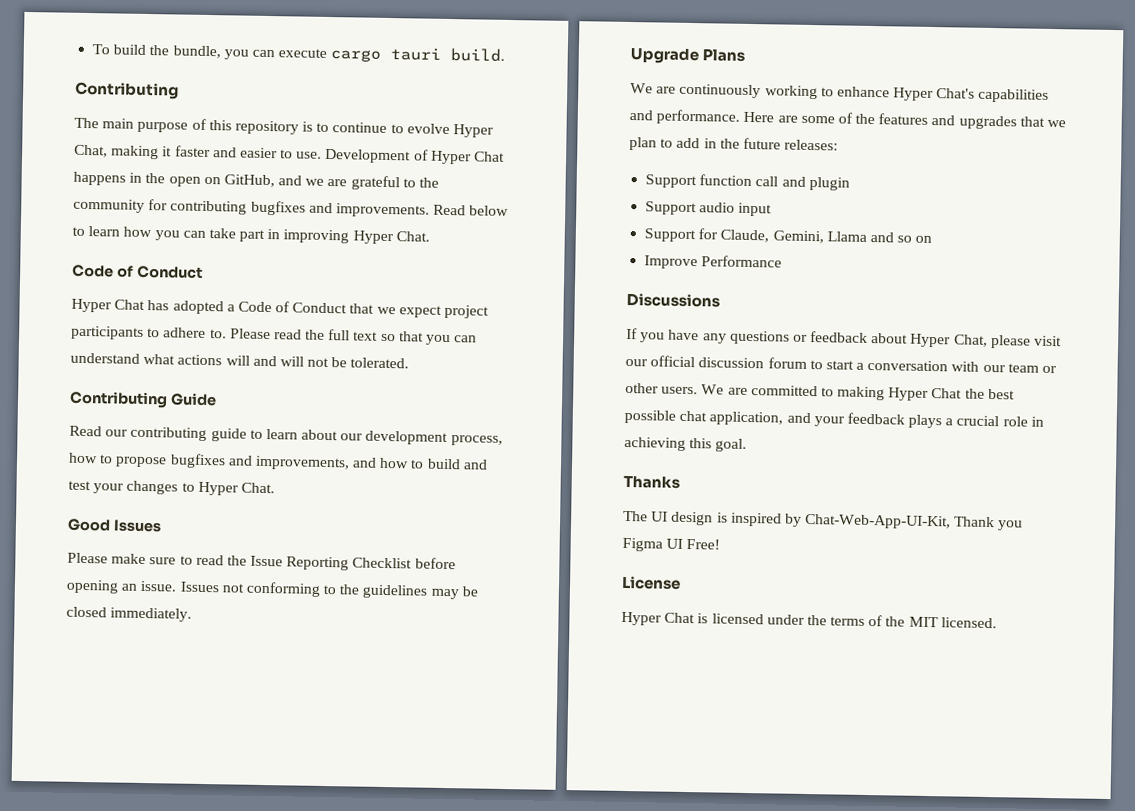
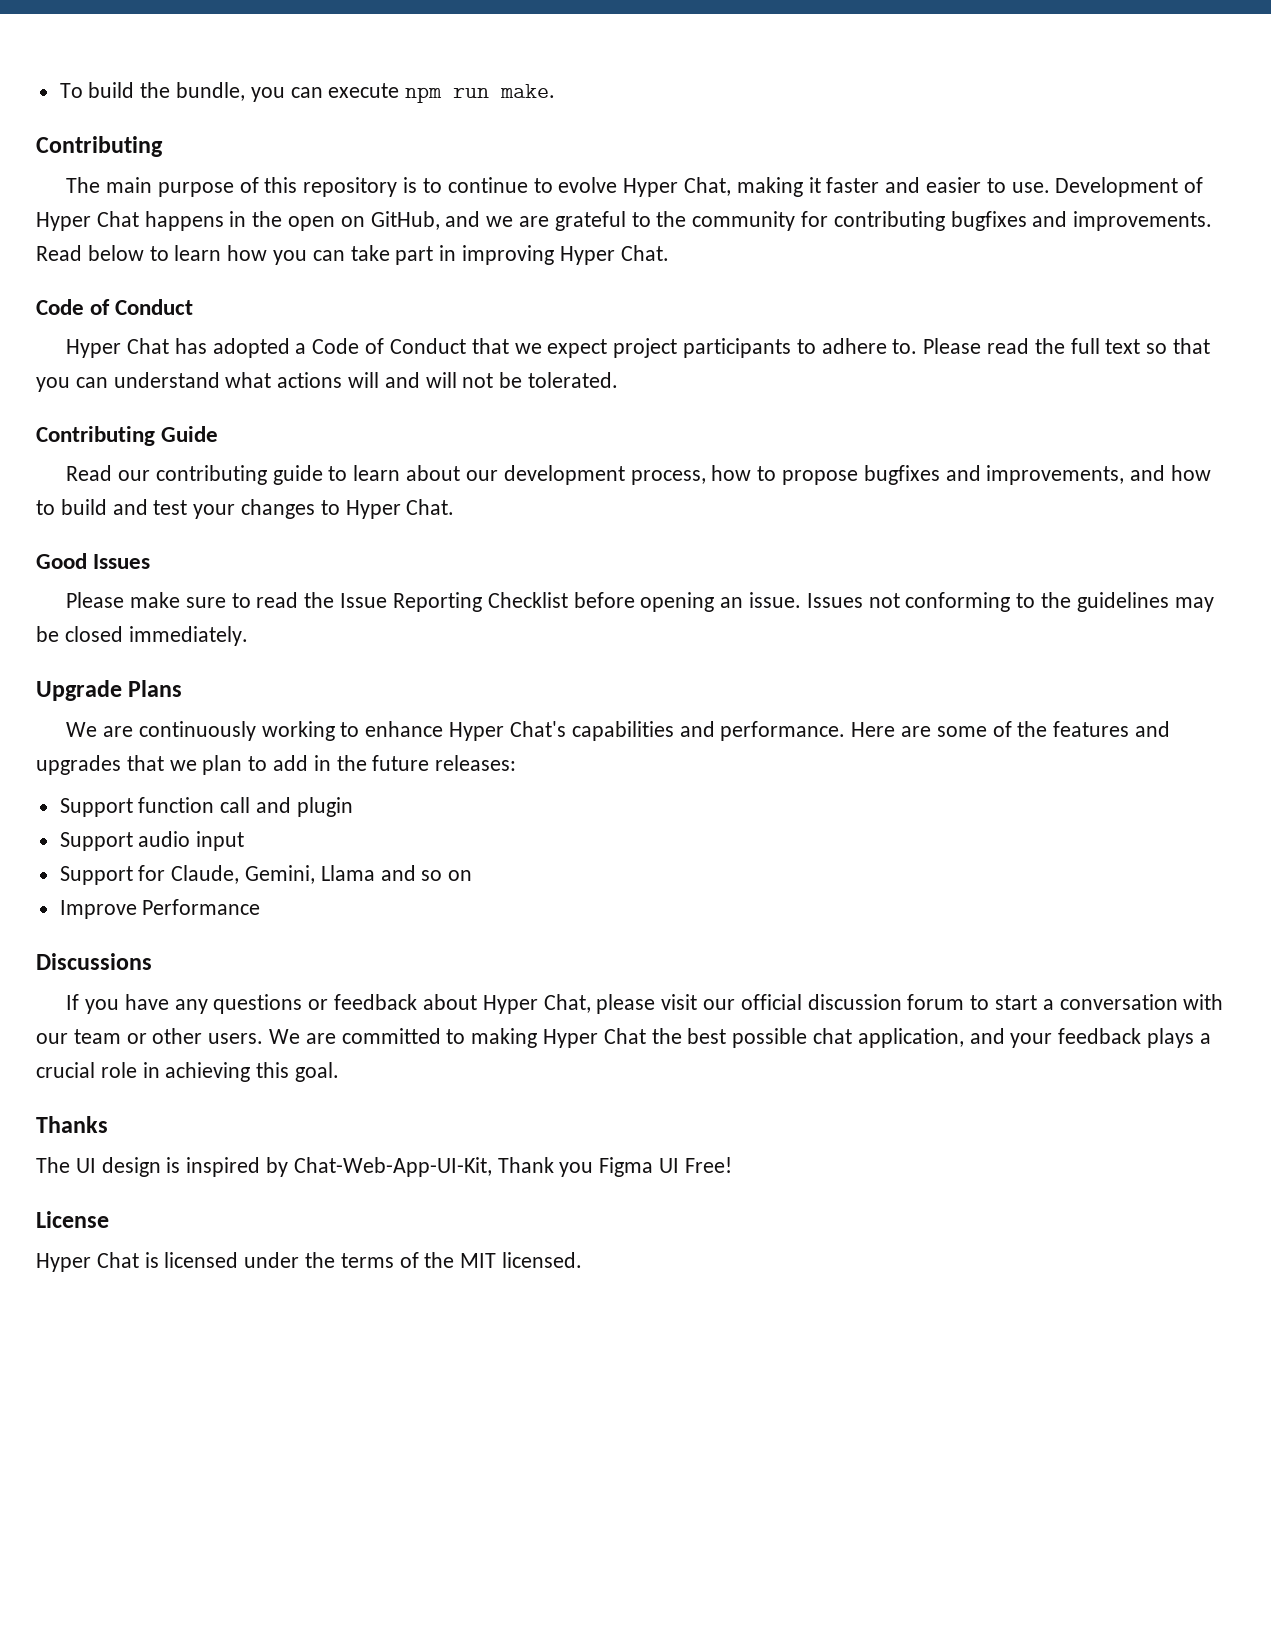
[330,47,506,62] cargo tauri build. -> [405,84,556,103] npm run make.

